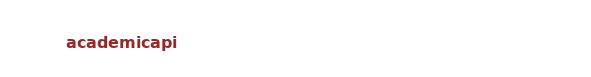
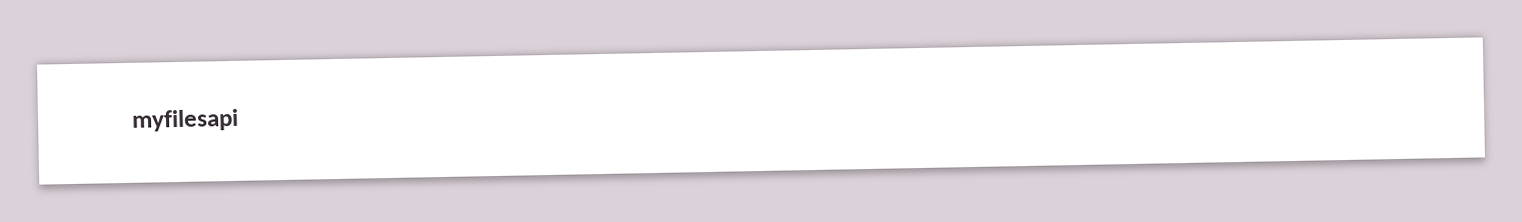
[66,36,177,51] academicapi -> [131,108,239,132] myfilesapi

